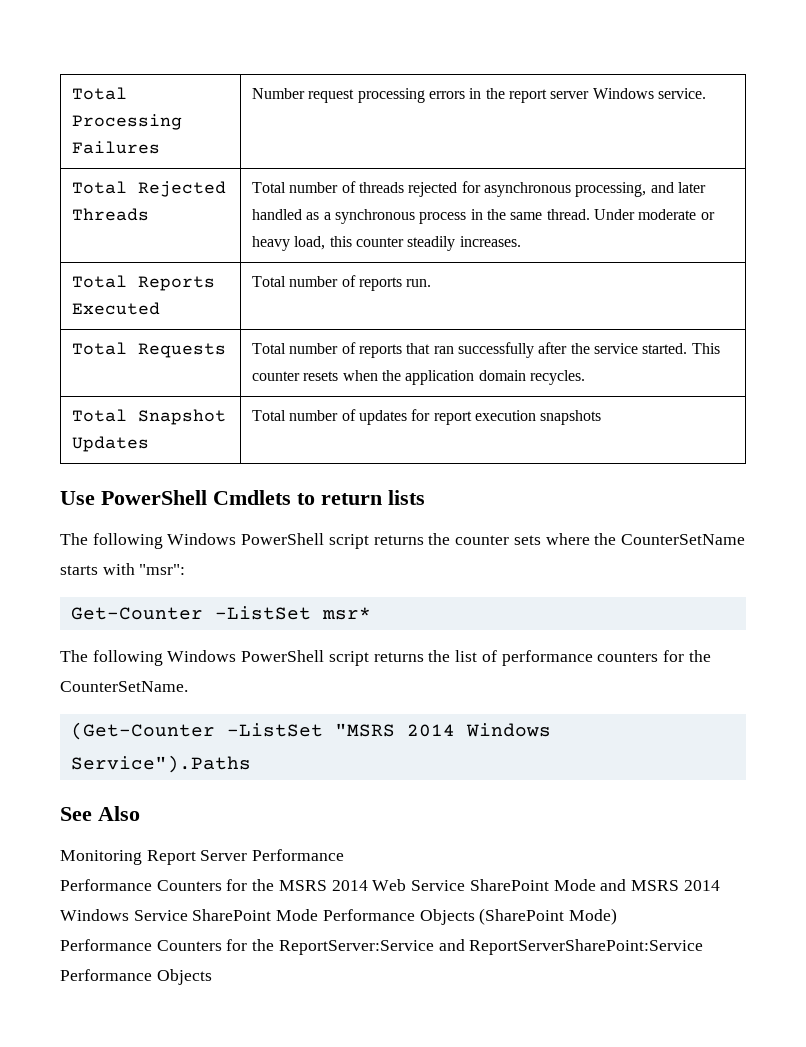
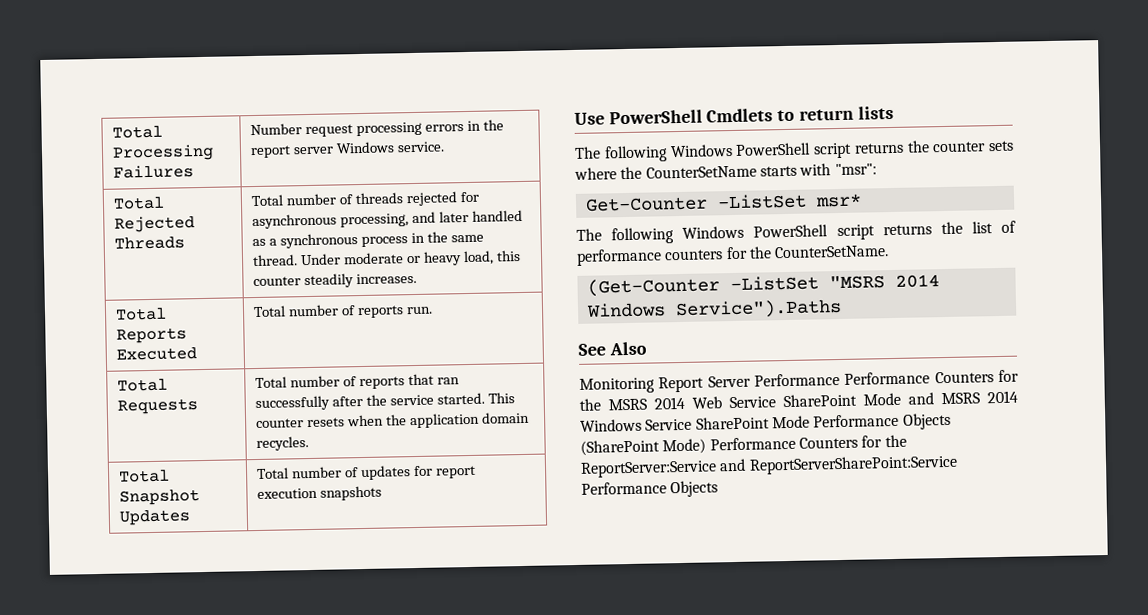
(345, 855) // -> (840, 380) none
(618, 916) // -> (707, 446) none

